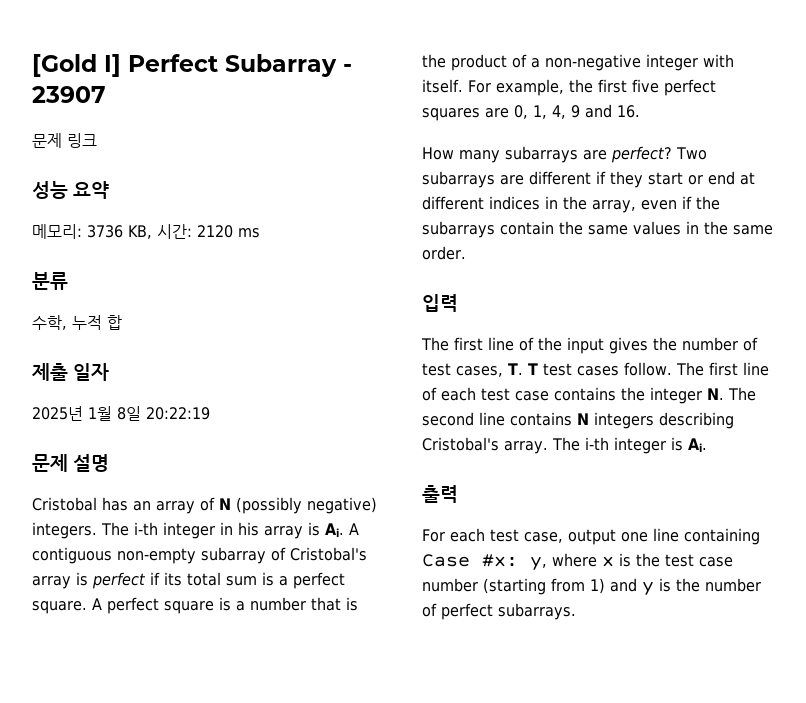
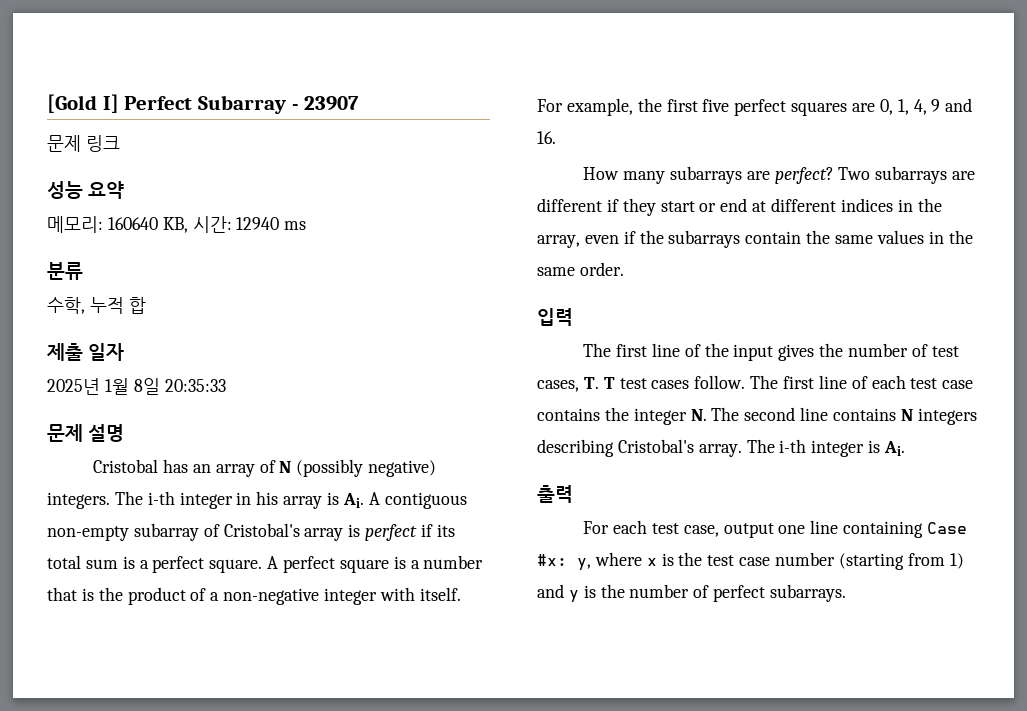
[87,225,123,238] 3736 -> [107,217,158,230] 160640
[197,225,233,238] 2120 -> [236,217,280,230] 12940
[146,407,210,420] 20:22:19 -> [164,379,226,392] 20:35:33

